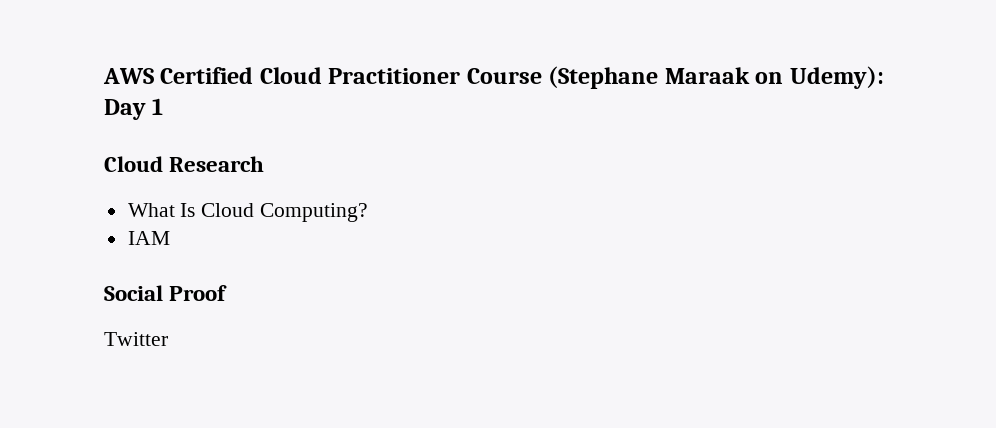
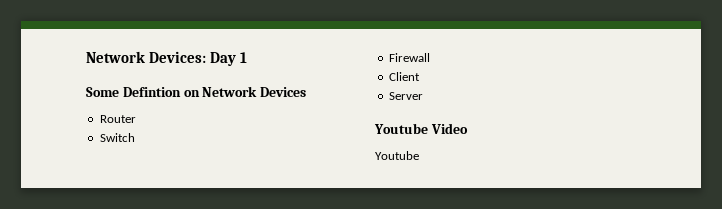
[103,66,884,89] [104,98,164,120] [104,156,265,172] [127,203,369,222] [127,231,170,245] [104,285,228,301] [104,332,168,346] AWS Certified Cloud Practitioner Course (Stephane Maraak on Udemy): Day 1 // Cloud Research // What Is Cloud Computing? // IAM // Social Proof // Twitter -> [86,51,248,66] [86,86,307,97] [99,115,136,123] [99,133,135,142] [388,53,430,62] [388,72,420,81] [388,92,423,100] [374,123,468,134] [375,151,419,160] Network Devices: Day 1 // Some Defintion on Network Devices // Router // Switch // Firewall // Client // Server // Youtube Video // Youtube

